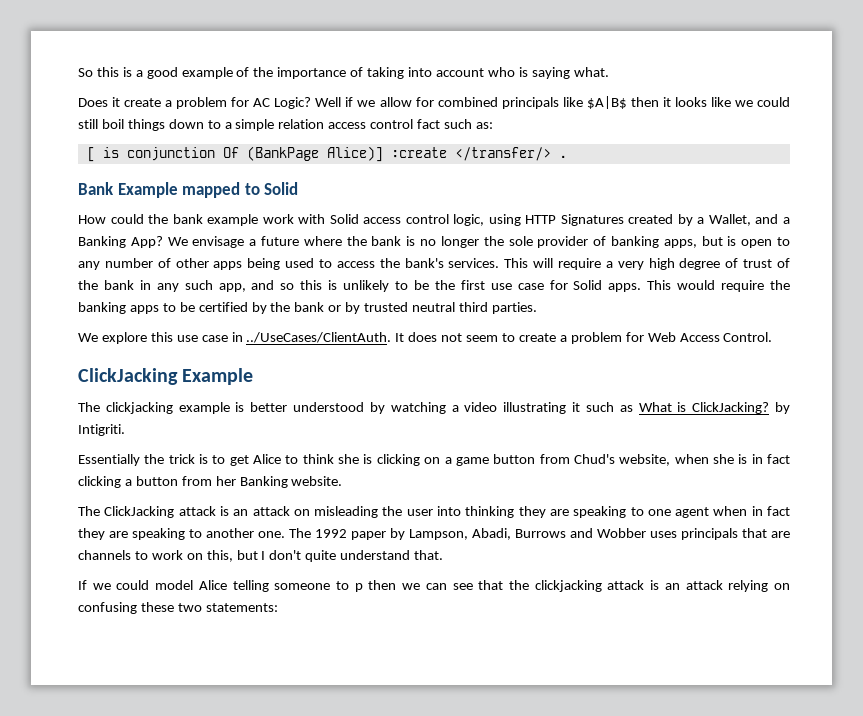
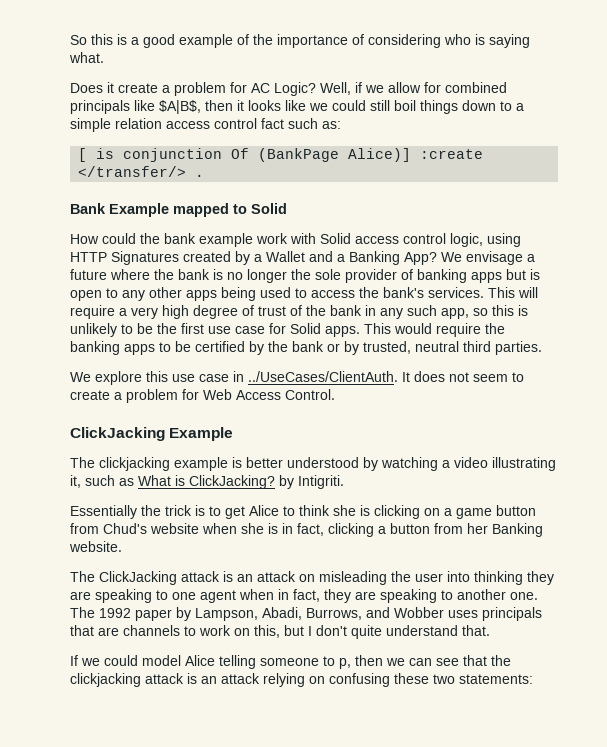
[367,67,484,79] taking into account -> [368,34,441,48] considering
[315,97,342,107] Well -> [320,82,351,95] Well,
[586,96,627,109] $A|B$ -> [159,100,201,114] $A|B$,
[708,214,751,226] Wallet, -> [266,251,305,262] Wallet
[663,239,697,248] apps, -> [471,272,502,283] apps
[104,258,171,268] number of -> (145, 295) none
[251,280,275,290] and -> (469, 313) none
[364,302,409,312] trusted -> [363,341,411,354] trusted,
[572,402,581,412] it -> [70,475,81,488] it,
[619,454,671,466] website, -> [150,523,199,534] website
[766,454,790,464] fact -> [297,523,324,536] fact,
[766,506,790,516] fact -> [293,589,320,602] fact,
[515,529,566,538] Burrows -> [306,608,362,620] Burrows,
[354,583,363,592] p -> [339,658,351,669] p,

